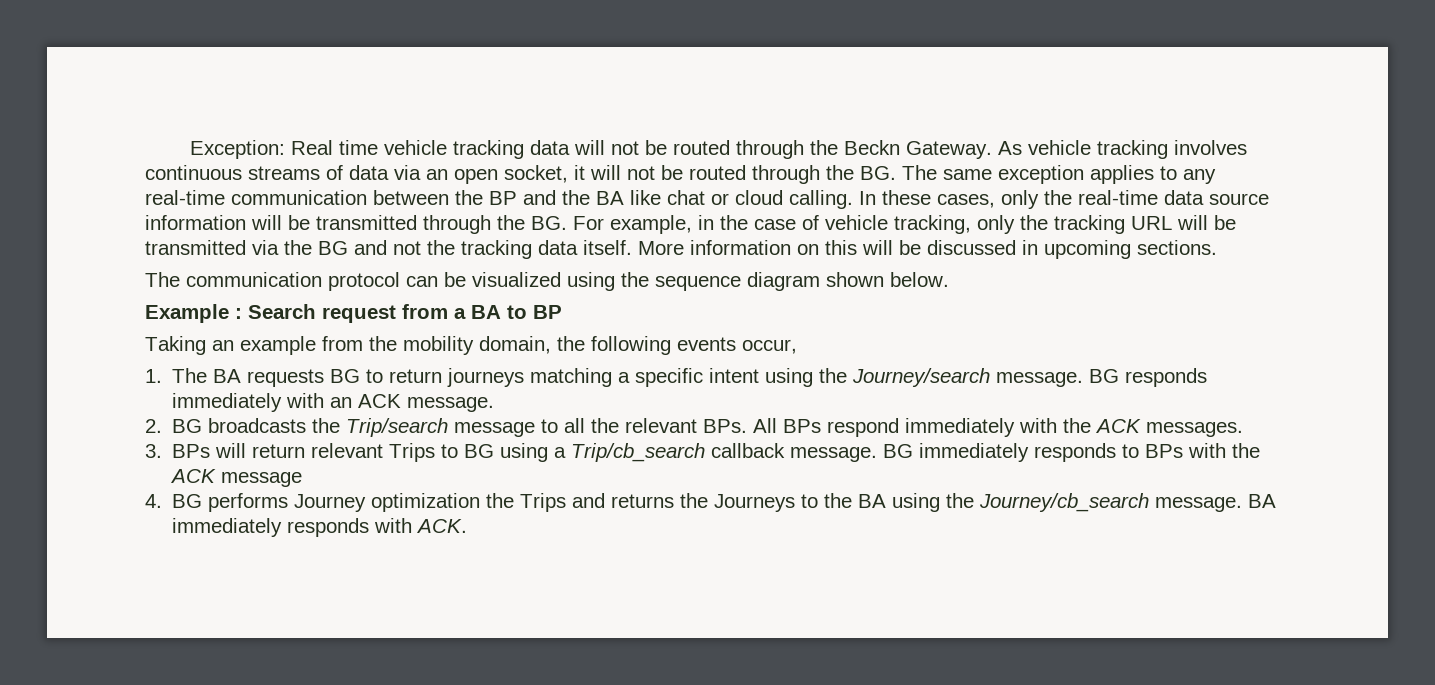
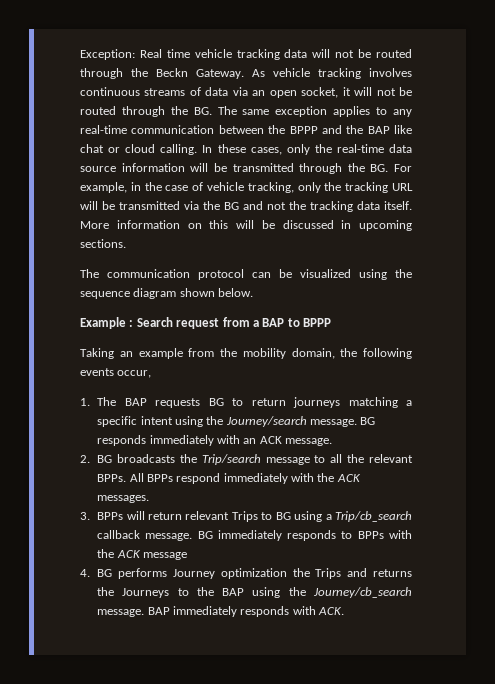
[489,191,517,205] BP -> [289,126,318,134] BPPP
[596,191,624,205] BA -> [367,126,390,134] BAP
[471,305,562,319] BA to BP -> [262,318,331,327] BAP to BPPP
[213,369,242,383] BA -> [124,398,147,406] BAP
[703,418,822,433] BPs. All BPs -> [97,473,173,482] BPPs. All BPPs
[172,444,211,458] BPs -> [97,512,124,520] BPPs
[1145,444,1184,458] BPs -> [357,531,384,539] BPPs
[858,494,887,508] BA -> [222,588,245,596] BAP
[1248,494,1277,508] BA -> [147,607,170,615] BAP

